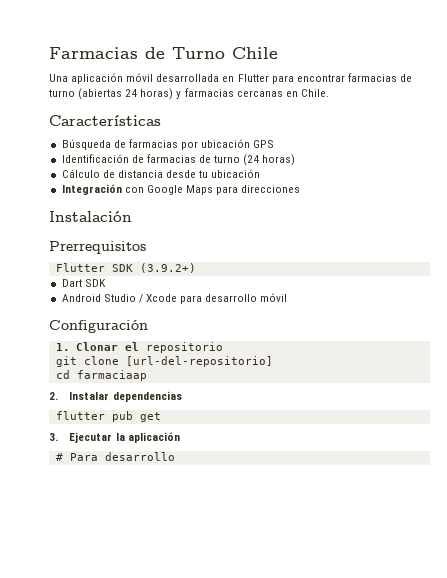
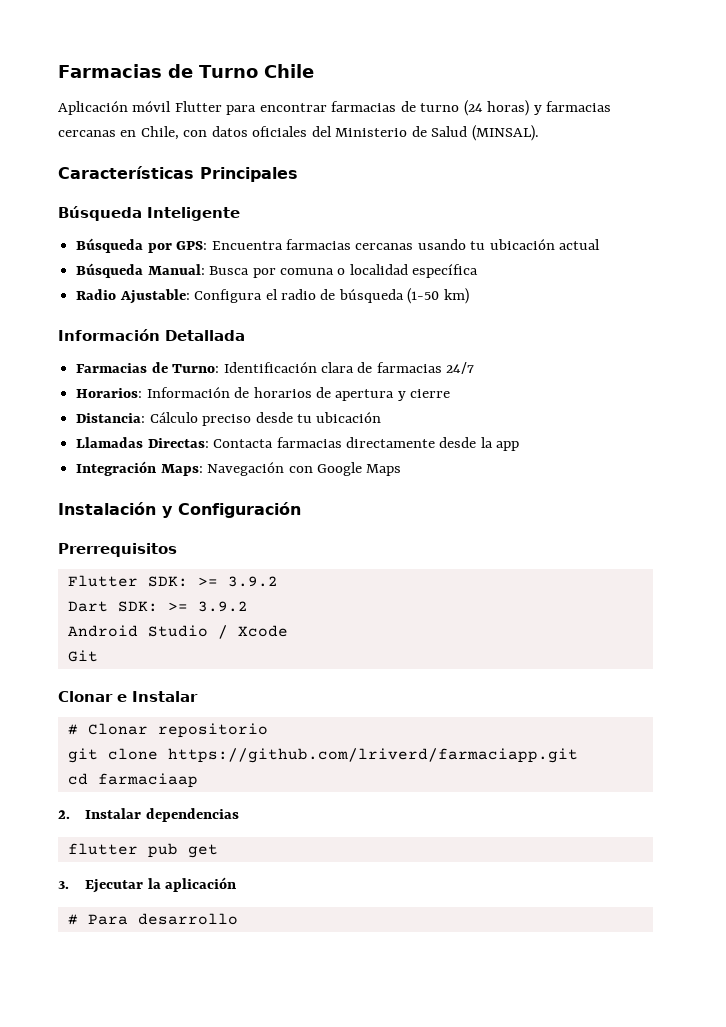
[49,73,235,84] Una aplicación móvil desarrollada en -> [58,101,172,115] Aplicación móvil
[78,88,138,100] (abiertas 24 -> [463,100,483,116] (24
[300,89,329,97] Chile. -> [140,125,539,141] Chile, con datos oficiales del Ministerio de Salud (MINSAL).
[61,139,275,150] [61,154,296,166] [61,169,261,178] // Búsqueda de farmacias por ubicación GPS // Identificación de farmacias de turno (24 horas) // Cálculo de distancia desde tu ubicación -> [200,167,298,182] [58,206,240,221] [76,238,601,253] [76,263,479,278] [76,288,469,304] [58,329,245,341] [76,362,475,374] [76,387,451,401] [76,412,382,426] [76,437,520,451] Principales // Búsqueda Inteligente // Búsqueda por GPS: Encuentra farmacias cercanas usando tu ubicación actual // Búsqueda Manual: Busca por comuna o localidad específica // Radio Ajustable: Configura el radio de búsqueda (1-50 km) // Información Detallada // Farmacias de Turno: Identificación clara de farmacias 24/7 // Horarios: Información de horarios de apertura y cierre // Distancia: Cálculo preciso desde tu ubicación // Llamadas Directas: Contacta farmacias directamente desde la app
(122, 189) none -> [160,462,285,476] Maps: Navegación
[216,185,301,195] para direcciones -> (402, 470) none
(132, 216) none -> [162,502,301,518] y Configuración
[111,263,196,273] [61,279,106,287] [61,293,288,304] [49,320,148,333] [55,342,140,351] SDK (3.9.2+) // Dart SDK // Android Studio / Xcode para desarrollo móvil // Configuración // 1. Clonar el -> [147,576,278,587] [67,601,248,612] [67,625,288,639] [67,650,98,662] [58,691,198,702] [67,723,148,735] SDK: >= 3.9.2 // Dart SDK: >= 3.9.2 // Android Studio / Xcode // Git // Clonar e Instalar // # Clonar
[125,356,273,367] [url-del-repositorio] -> [167,748,578,763] https://github.com/lriverd/farmaciapp.git

